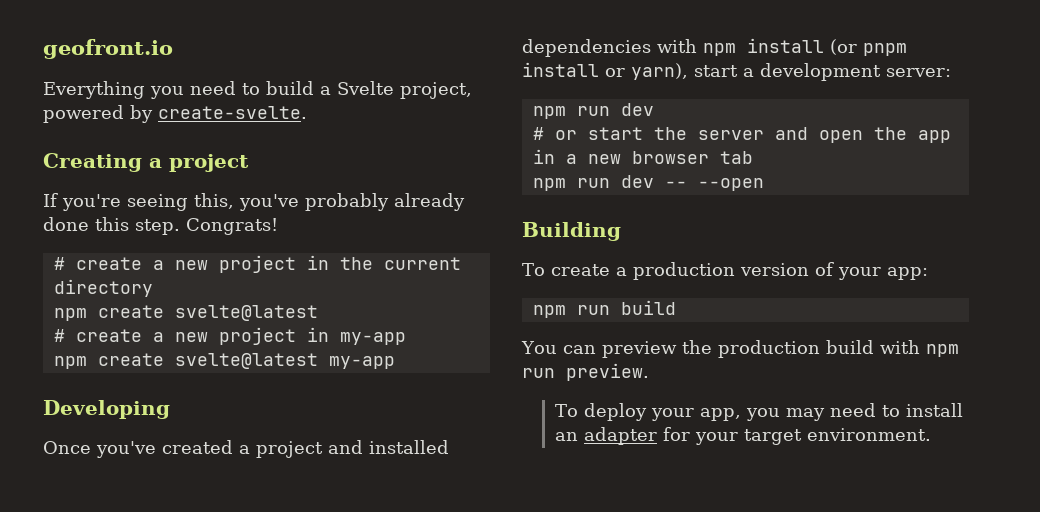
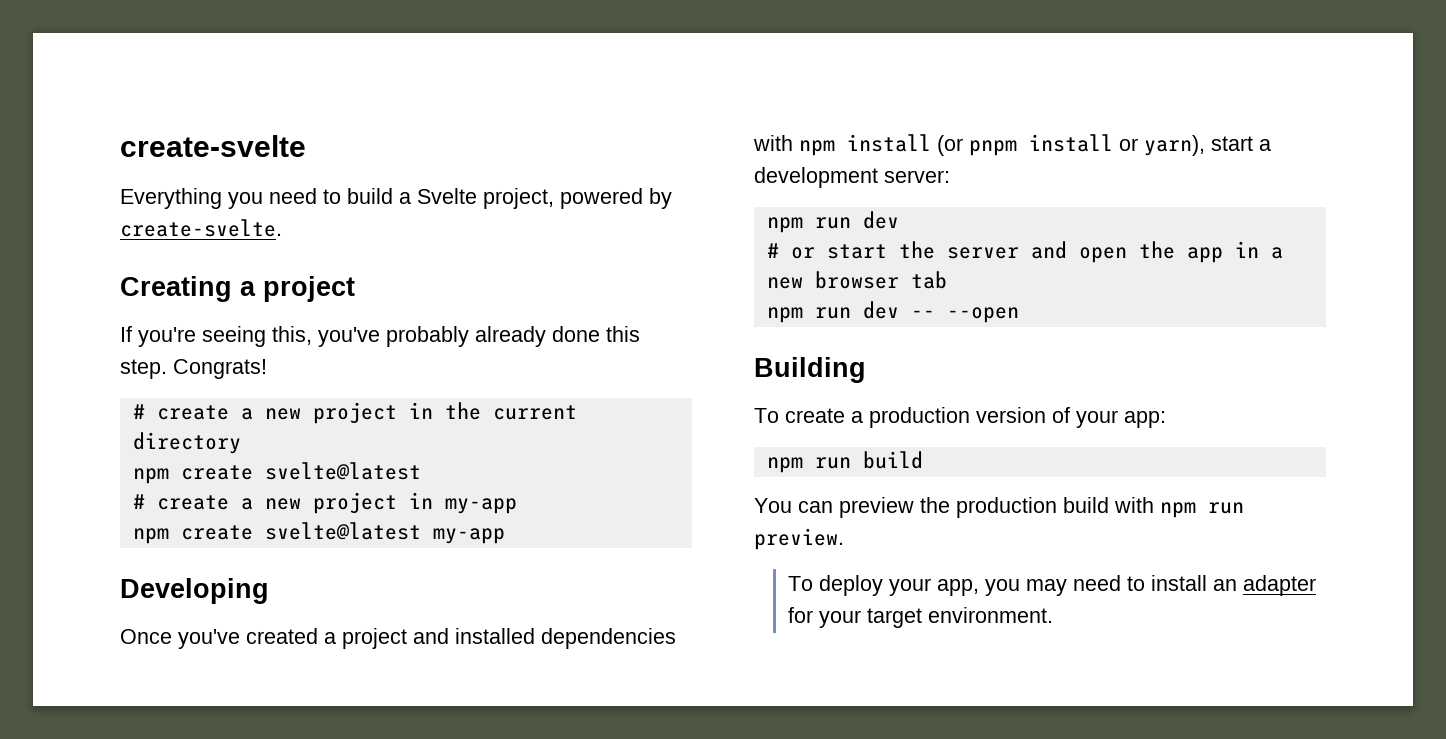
[43,39,173,59] geofront.io -> [120,135,306,157] create-svelte

